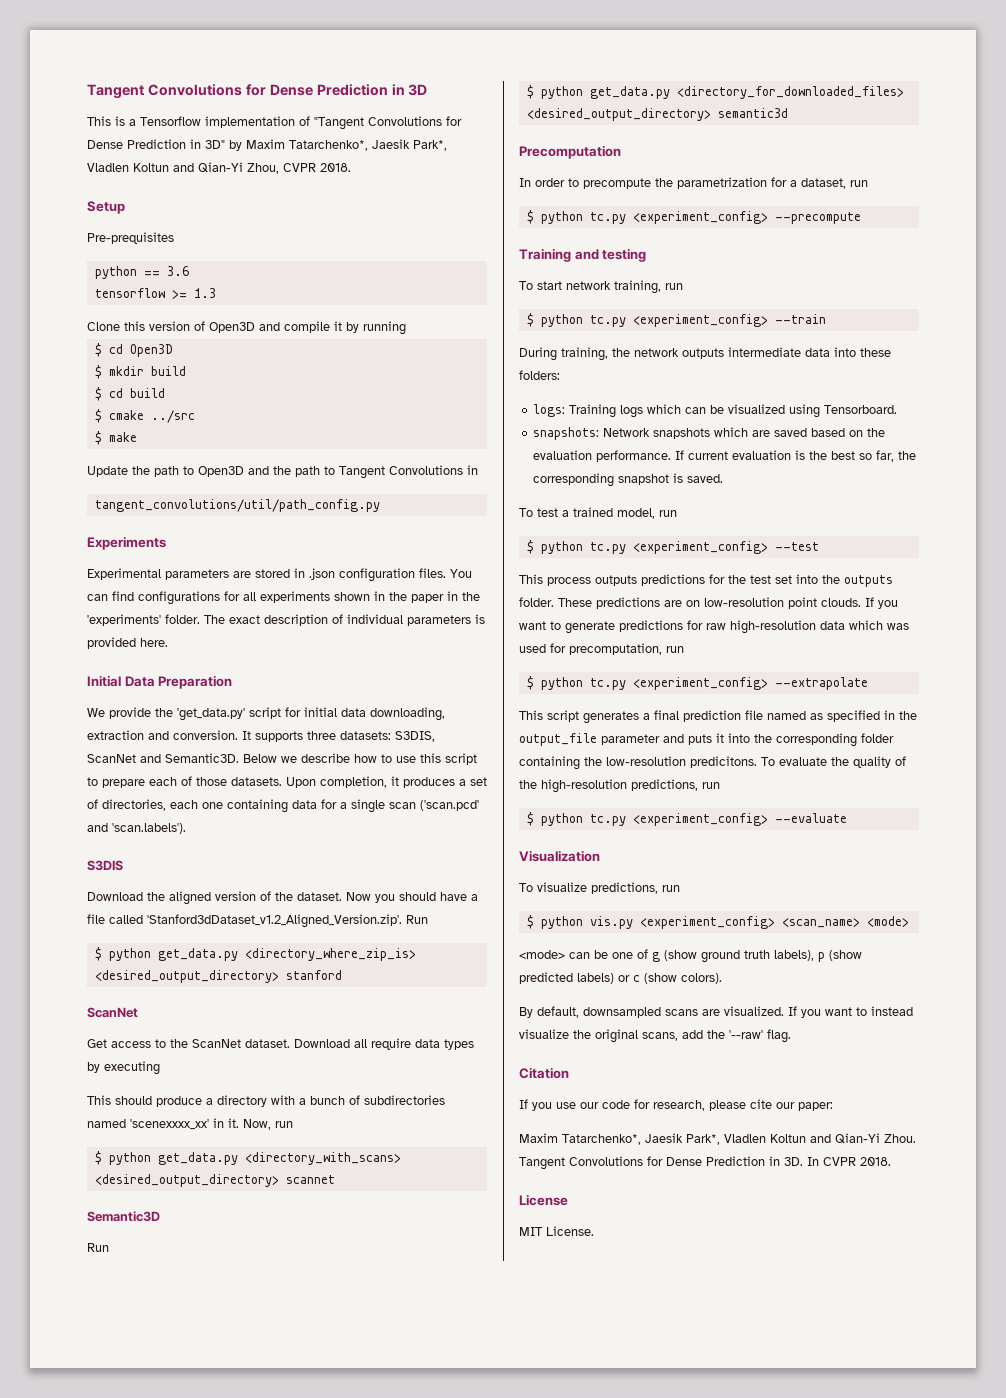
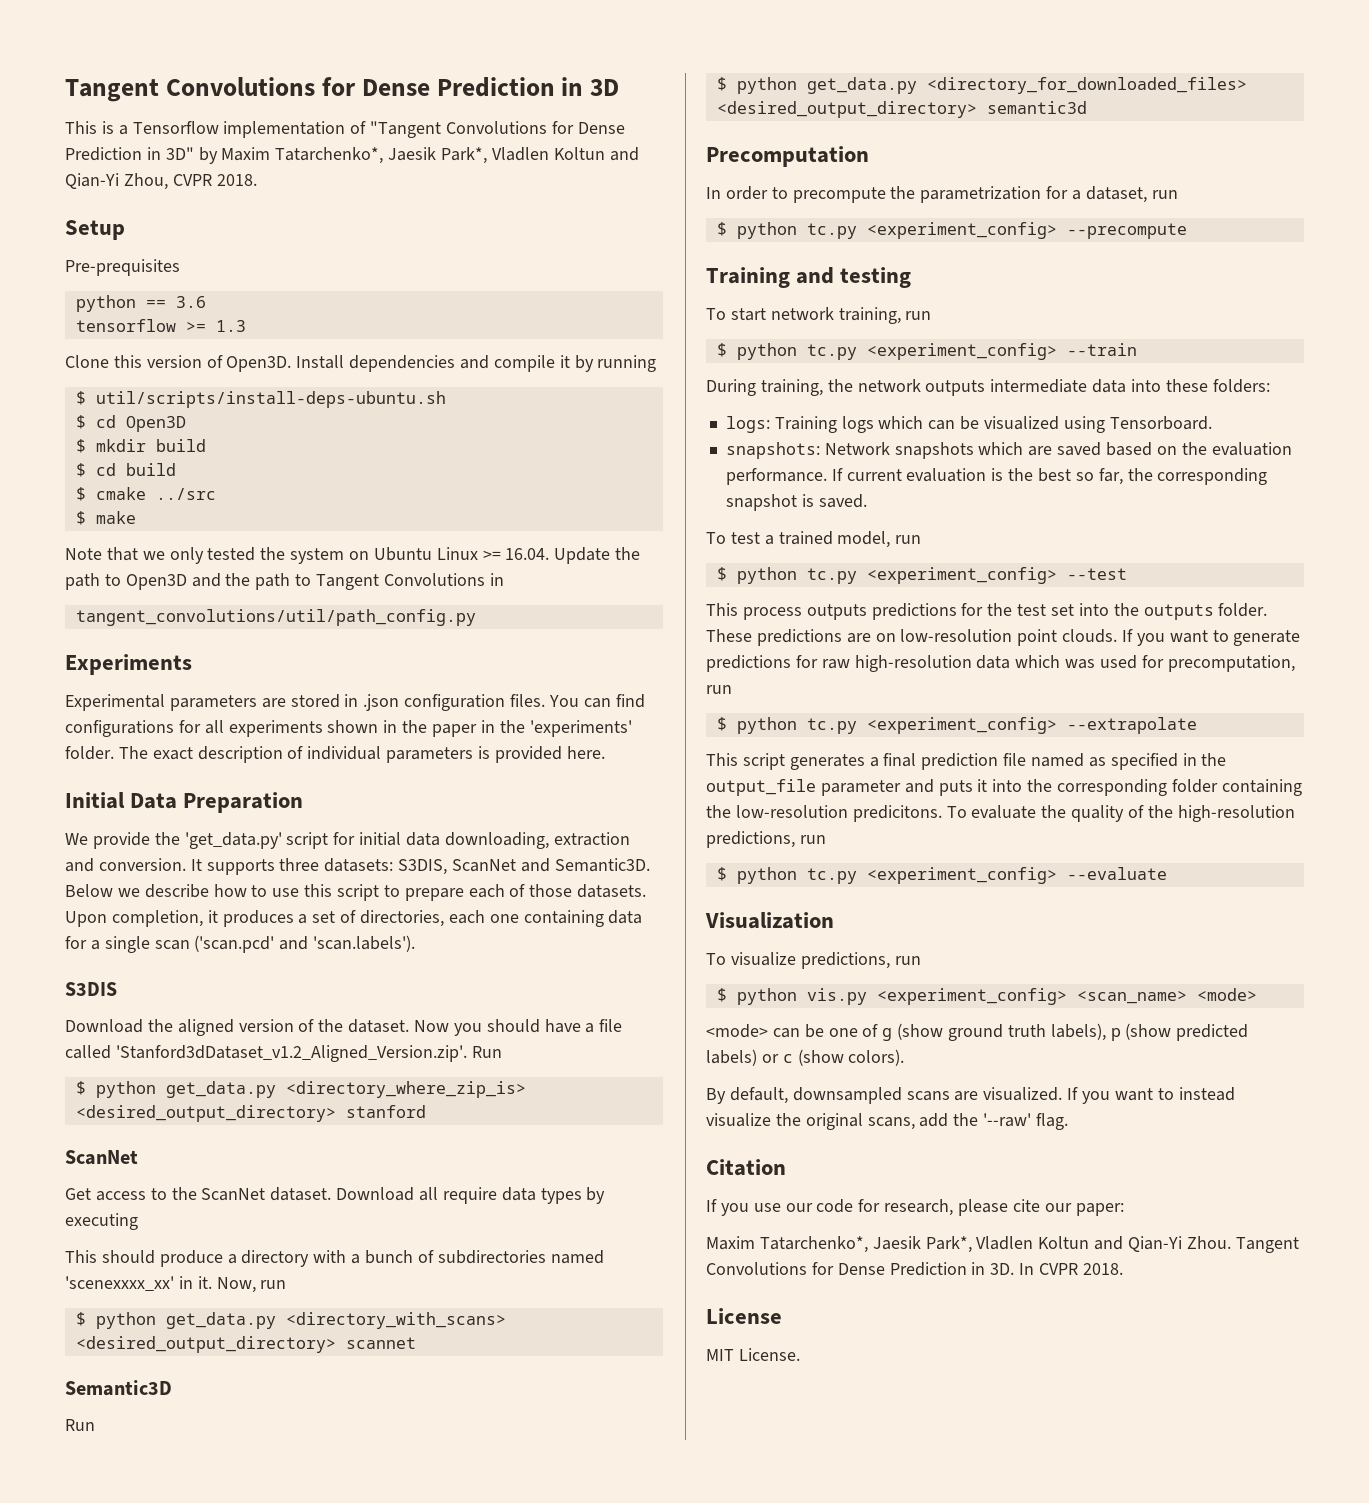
[209,322,255,333] Open3D -> [226,355,456,372] Open3D. Install dependencies
(406, 328) none -> [75,391,446,408] // $ util/scripts/install-deps-ubuntu.sh
(137, 437) none -> [65,547,550,564] Note that we only tested the system on Ubuntu Linux >= 16.04.

